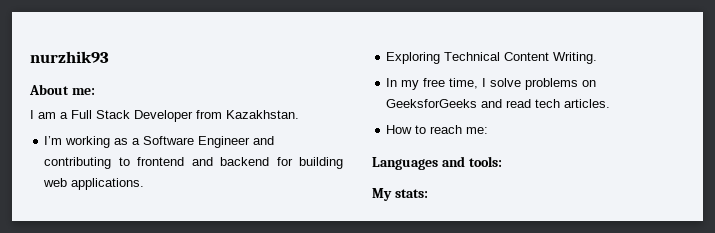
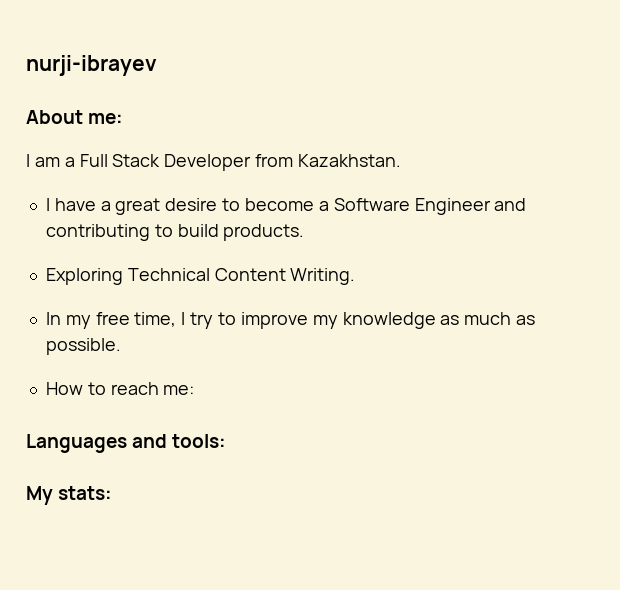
[30,51,109,63] nurzhik93 -> [26,55,157,76] nurji-ibrayev
[44,136,129,148] I’m working as -> [45,198,314,215] I have a great desire to become
[137,157,343,169] [43,178,145,190] frontend and backend for building web applications. -> [177,224,305,241] build products.
[490,78,597,90] [386,99,611,108] solve problems on GeeksforGeeks and read tech articles. -> [190,312,536,329] [45,338,121,355] try to improve my knowledge as much as possible.

